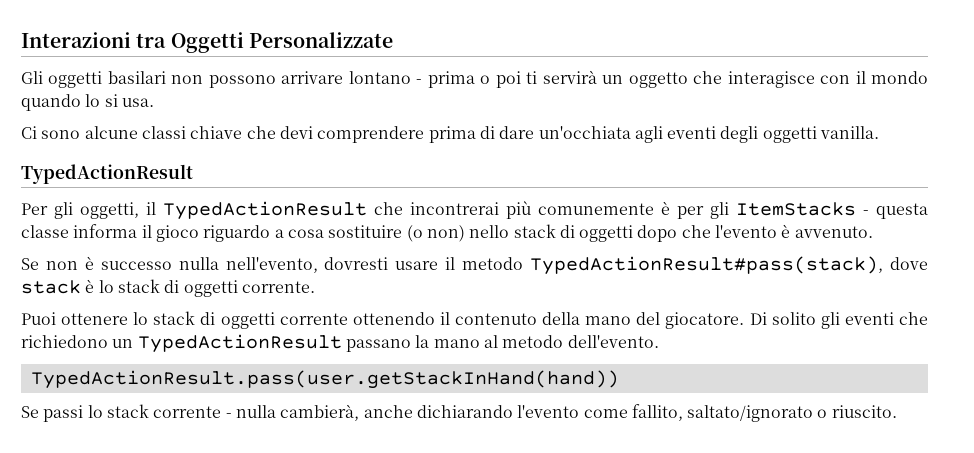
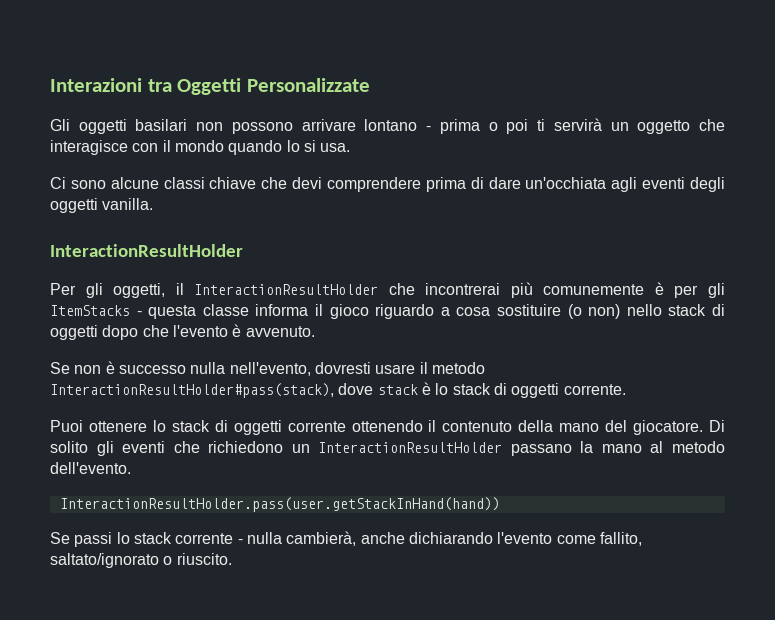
[21,164,193,184] TypedActionResult -> [50,244,243,257] InteractionResultHolder
[163,201,367,220] TypedActionResult -> [194,284,379,295] InteractionResultHolder
[530,256,884,275] TypedActionResult#pass(stack), -> [50,383,334,398] InteractionResultHolder#pass(stack),
[137,334,342,353] TypedActionResult -> [318,442,503,453] InteractionResultHolder
[30,370,619,389] TypedActionResult.pass(user.getStackInHand(hand)) -> [59,497,500,512] InteractionResultHolder.pass(user.getStackInHand(hand))

